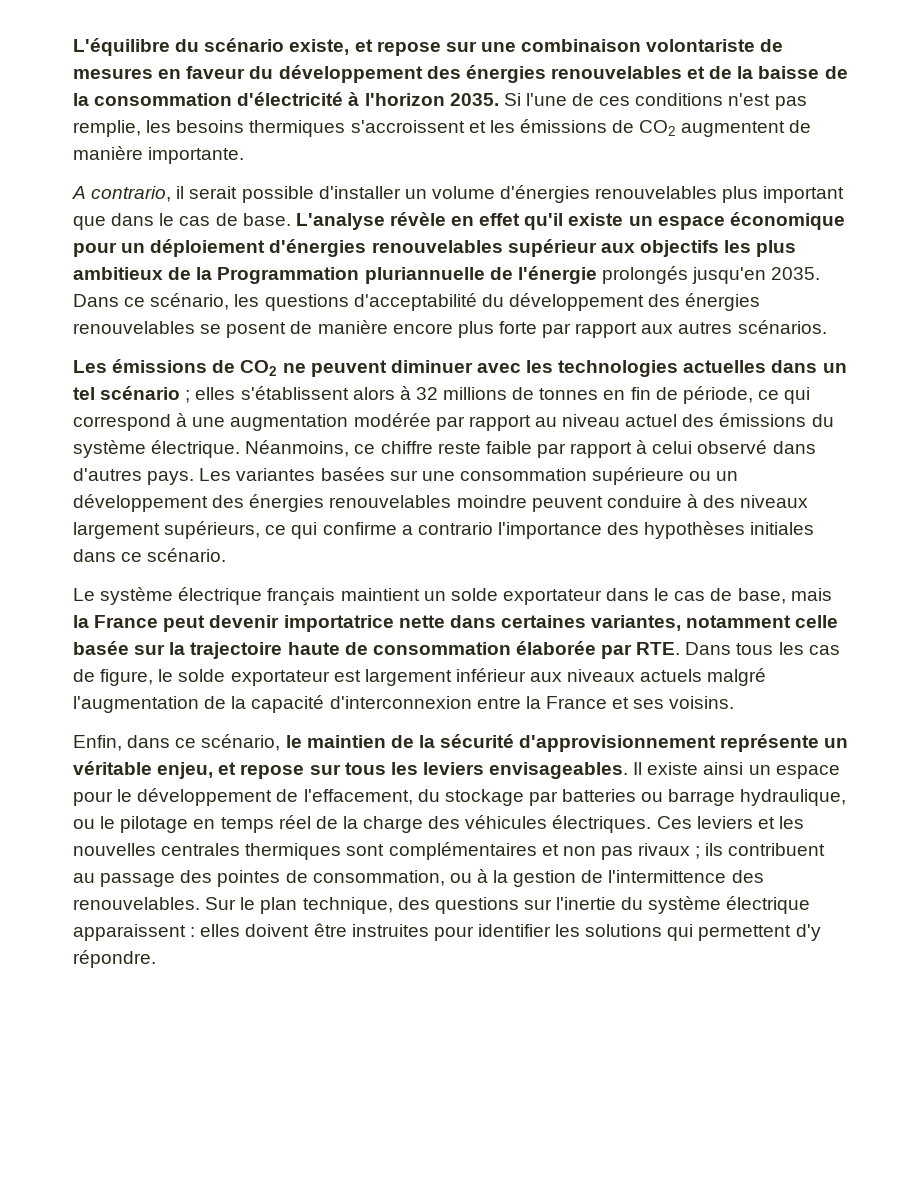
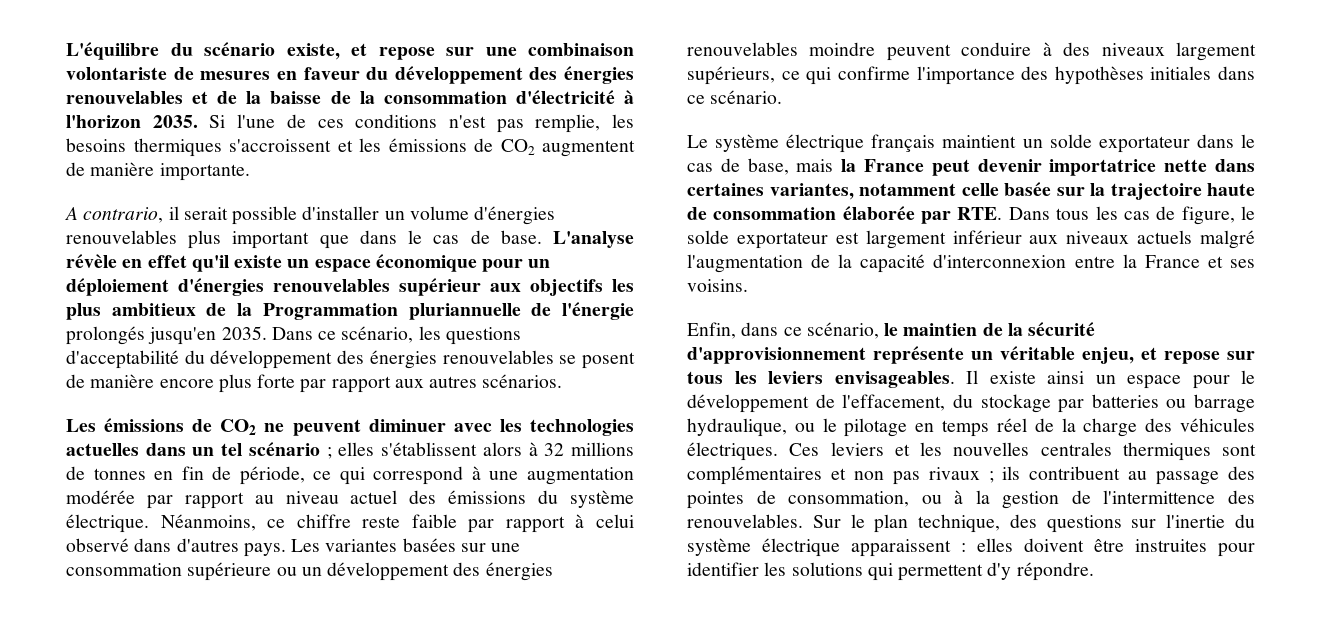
[401,522,493,535] a contrario -> (910, 73) none

